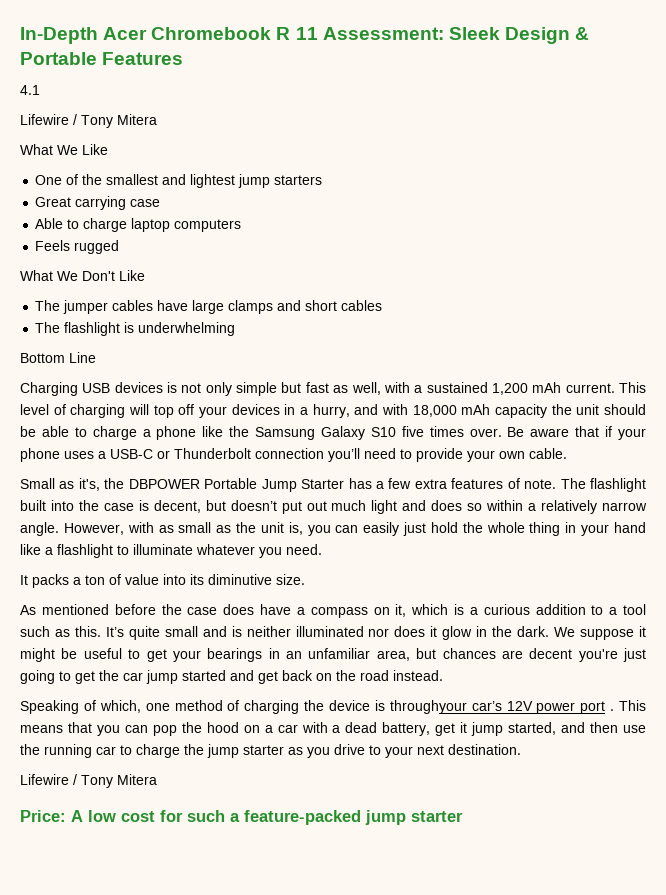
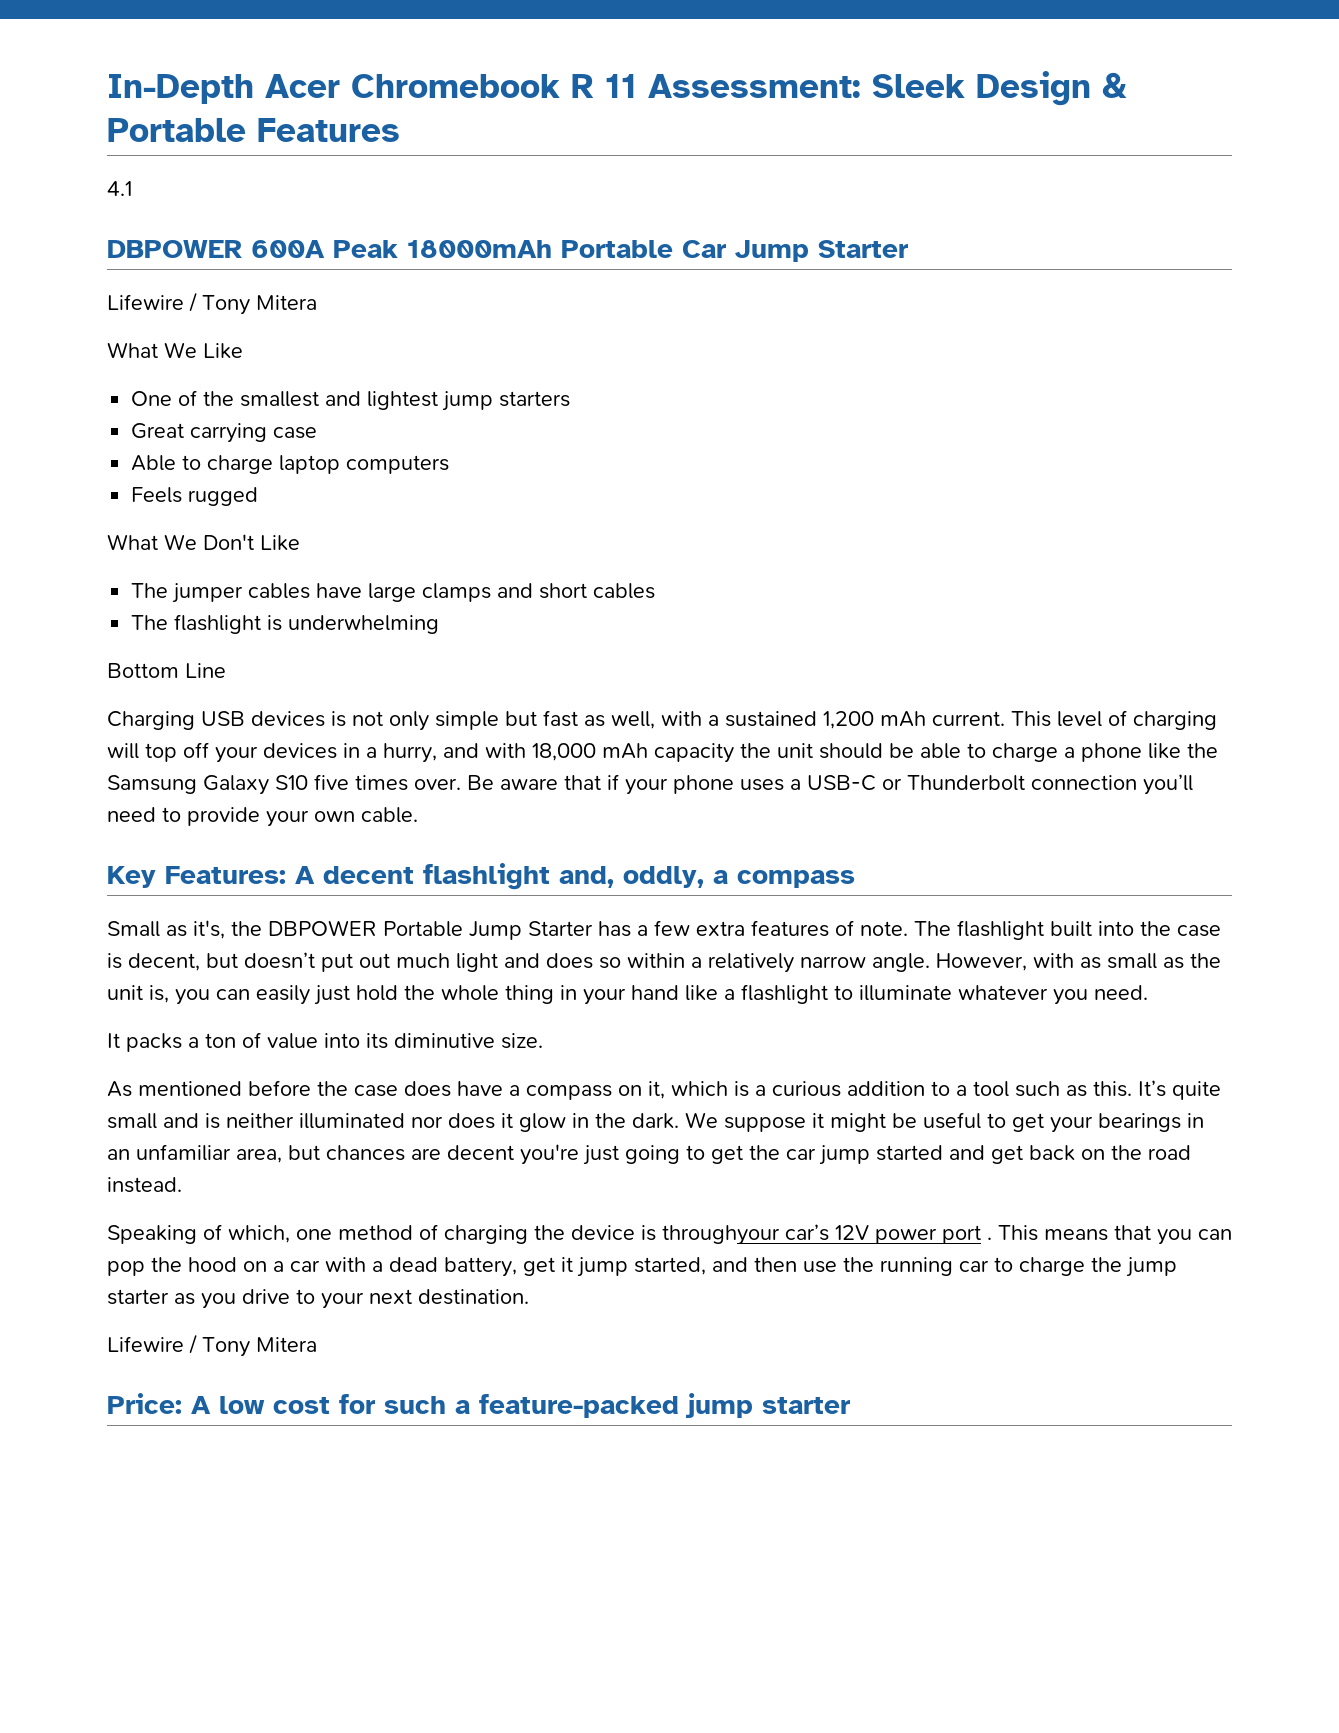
(40, 90) none -> [107,240,908,262] // DBPOWER 600A Peak 18000mAh Portable Car Jump Starter
(567, 453) none -> [107,863,855,890] // Key Features: A decent flashlight and, oddly, a compass

